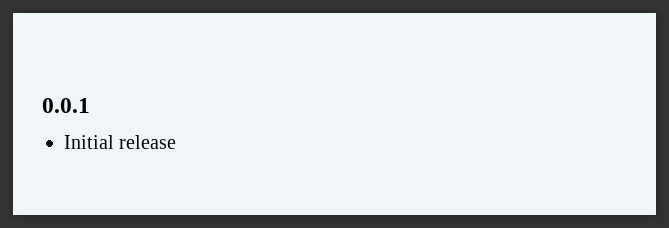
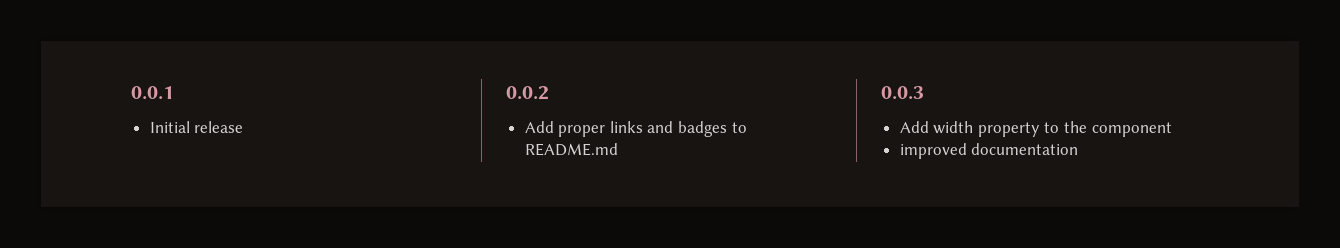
(177, 142) none -> [506,86,549,100] [524,121,747,137] [524,143,618,156] [881,86,924,100] [899,121,1172,137] [899,143,1079,159] // 0.0.2 // Add proper links and badges to README.md // 0.0.3 // Add width property to the component // improved documentation

